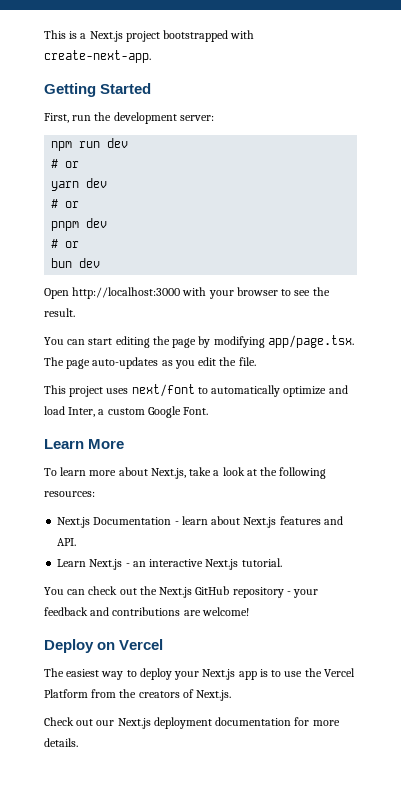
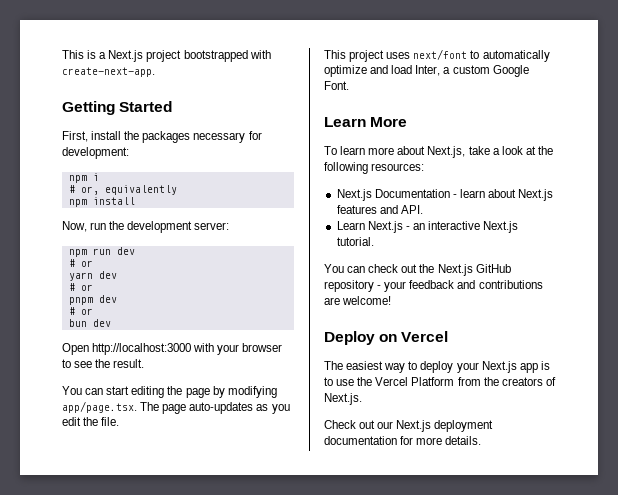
(69, 118) none -> [91,131,262,143] [62,147,129,159] [68,173,99,183] [68,185,177,195] [68,197,135,207] [62,221,87,232] install the packages necessary for development: // npm i // # or, equivalently // npm install // Now,

